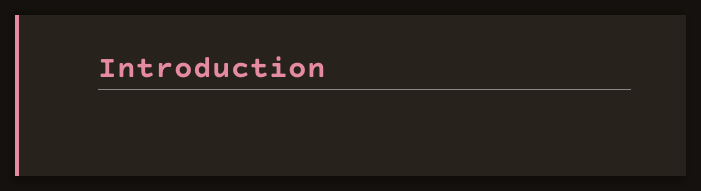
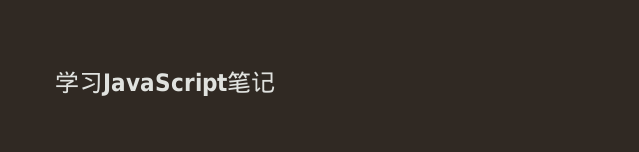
[98,56,326,78] Introduction -> [55,71,275,96] 学习JavaScript笔记

